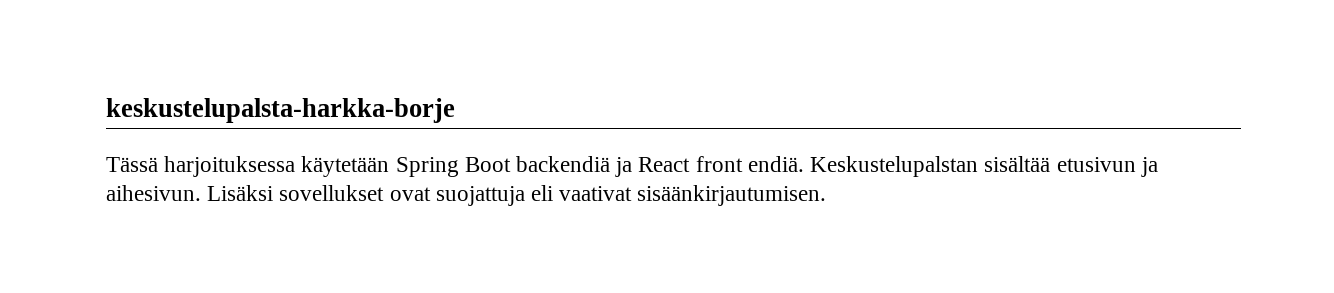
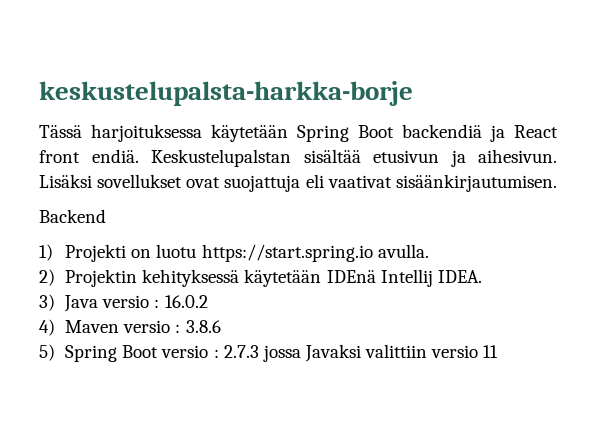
(827, 195) none -> [39,209,106,223] [39,244,429,262] [39,269,482,287] [39,294,208,312] [39,319,221,336] [39,344,499,362] // Backend // 1) Projekti on luotu https://start.spring.io avulla. // 2) Projektin kehityksessä käytetään IDEnä Intellij IDEA. // 3) Java versio : 16.0.2 // 4) Maven versio : 3.8.6 // 5) Spring Boot versio : 2.7.3 jossa Javaksi valittiin versio 11

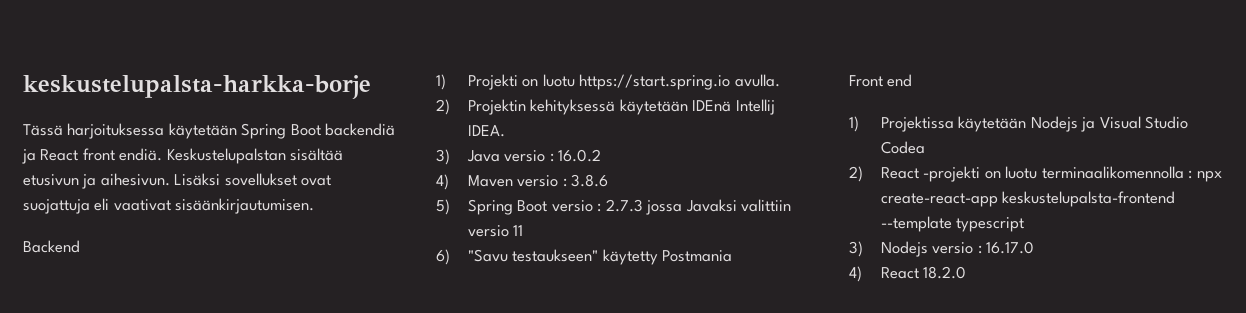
(499, 351) none -> [436,249,733,265] [849,74,913,87] [849,116,1189,132] [880,141,925,154] [849,166,1222,182] [880,191,1176,207] [880,216,1025,232] [849,241,1035,257] [849,266,967,282] // 6) "Savu testaukseen" käytetty Postmania // Front end // 1) Projektissa käytetään Nodejs ja Visual Studio Codea // 2) React -projekti on luotu terminaalikomennolla : npx create-react-app keskustelupalsta-frontend --template typescript // 3) Nodejs versio : 16.17.0 // 4) React 18.2.0

